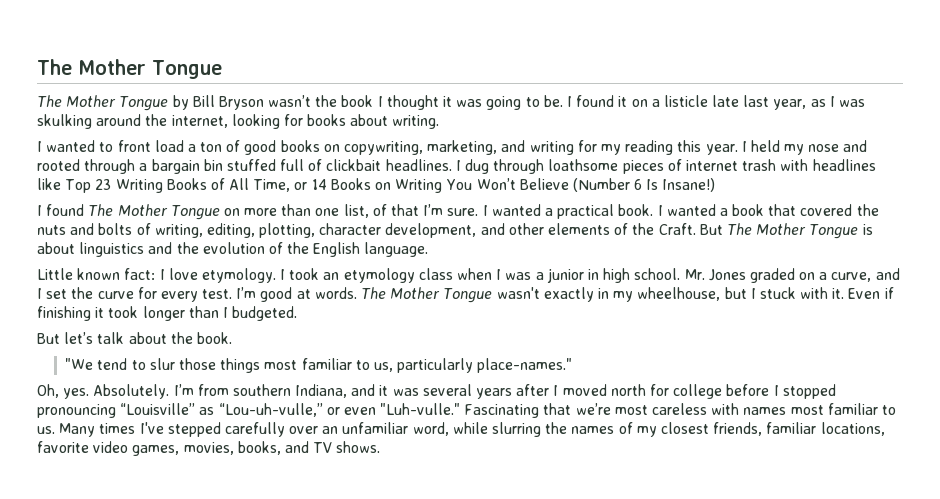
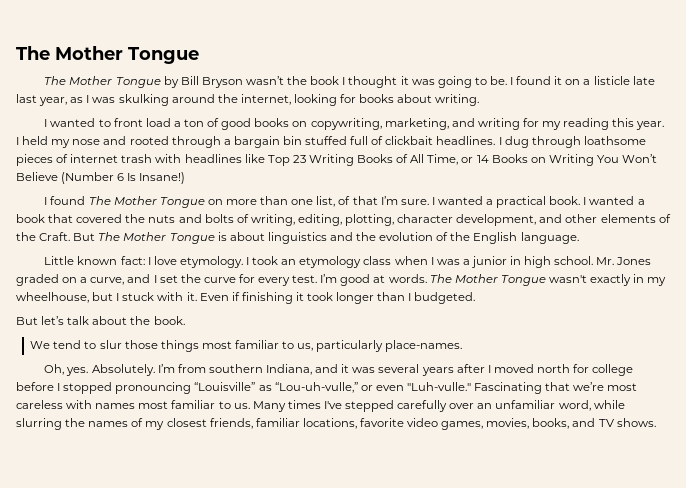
[65,358,94,370] "We -> [30,341,51,349] We
[477,358,573,373] place-names." -> [385,340,463,352] place-names.

